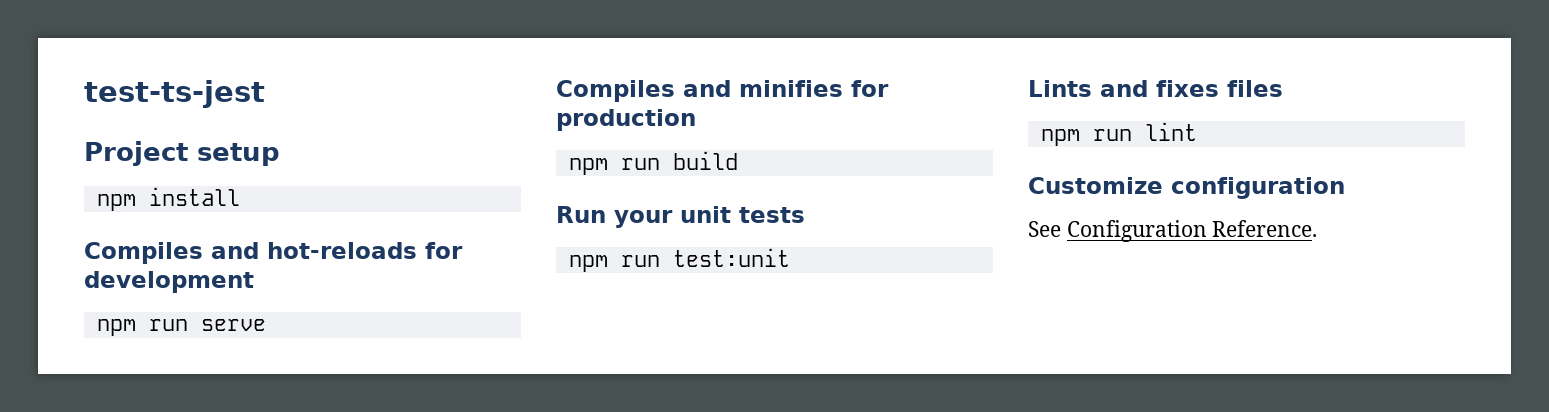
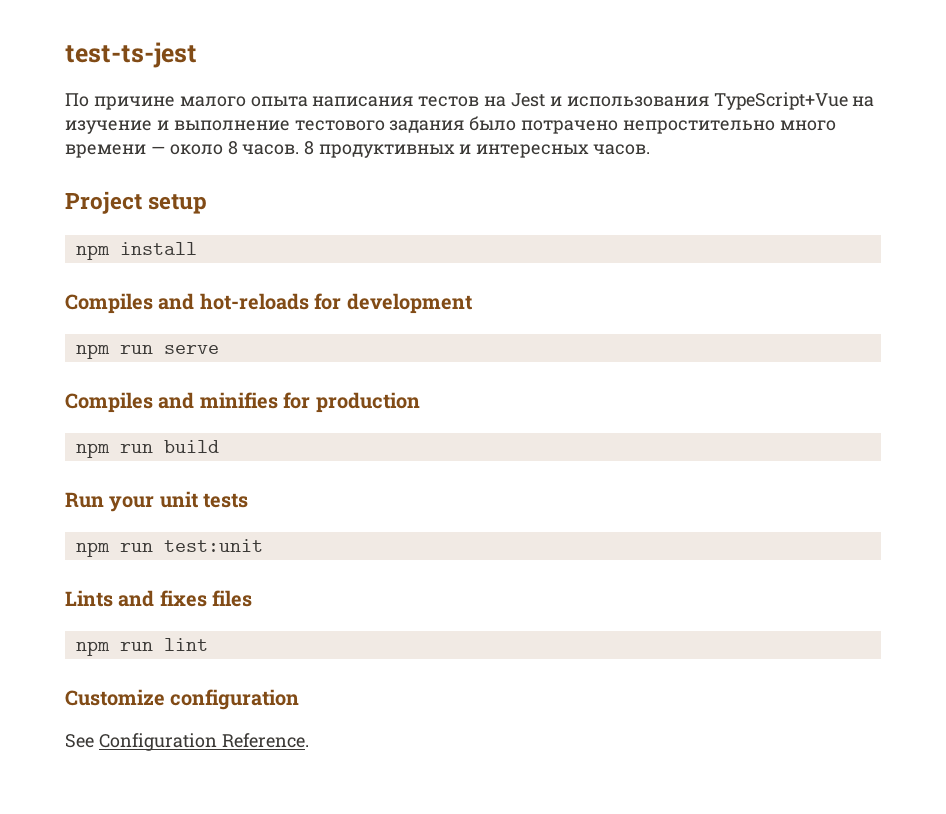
(265, 94) none -> [65,92,875,110] [65,116,836,134] [65,141,650,158] // По причине малого опыта написания тестов на Jest и использования TypeScript+Vue на изучение и выполнение тестового задания было потрачено непростительно много времени — около 8 часов. 8 продуктивных и интересных часов.

